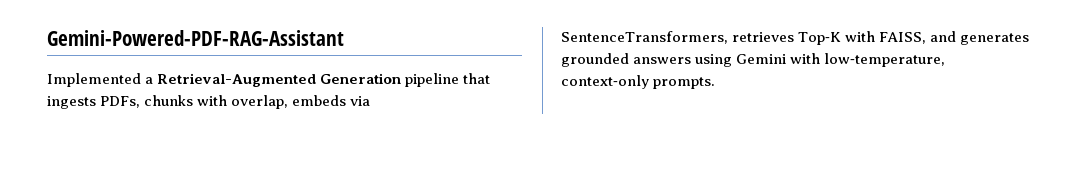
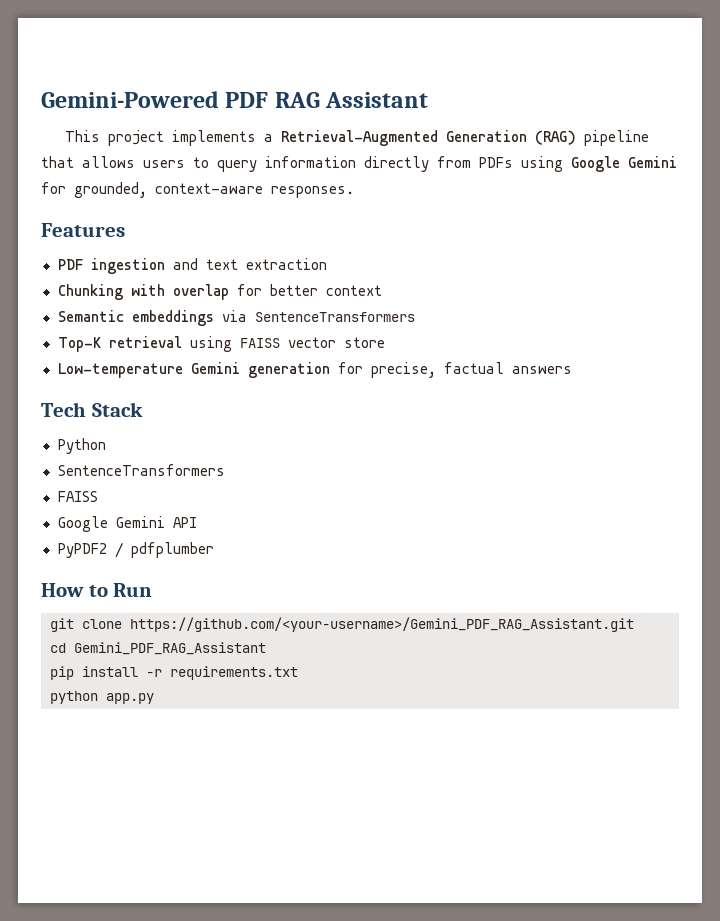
[47,30,344,46] [47,73,141,87] Gemini-Powered-PDF-RAG-Assistant // Implemented -> [41,91,429,108] [64,130,256,146] Gemini-Powered PDF RAG Assistant // This project implements
(402, 78) none -> [534,130,576,145] (RAG)
[47,95,371,109] [561,31,1030,45] [561,53,946,67] [561,75,716,89] ingests PDFs, chunks with overlap, embeds via SentenceTransformers, retrieves Top‑K with FAISS, and generates grounded answers using Gemini with low‑temperature, context‑only prompts. -> [82,156,677,172] [41,182,354,198] [41,223,125,237] [57,258,327,274] [57,284,382,300] [57,310,415,326] [57,336,385,352] [57,362,572,378] [41,402,143,417] [57,438,106,454] [57,464,225,476] [57,491,98,502] [57,516,197,532] [57,542,214,558] [41,583,153,597] [50,617,634,632] [50,642,266,655] [50,666,298,680] [50,691,154,704] allows users to query information directly from PDFs using Google Gemini for grounded, context-aware responses. // Features // PDF ingestion and text extraction // Chunking with overlap for better context // Semantic embeddings via SentenceTransformers // Top-K retrieval using FAISS vector store // Low-temperature Gemini generation for precise, factual answers // Tech Stack // Python // SentenceTransformers // FAISS // Google Gemini API // PyPDF2 / pdfplumber // How to Run // git clone https://github.com/<your-username>/Gemini_PDF_RAG_Assistant.git // cd Gemini_PDF_RAG_Assistant // pip install -r requirements.txt // python app.py

